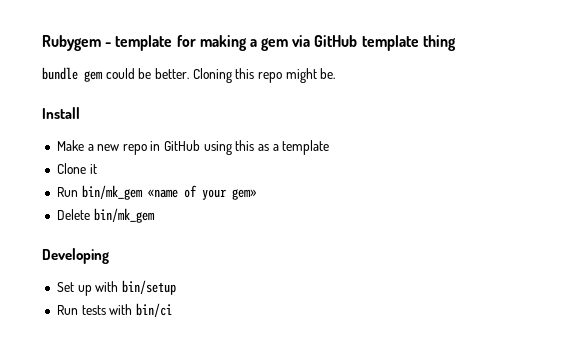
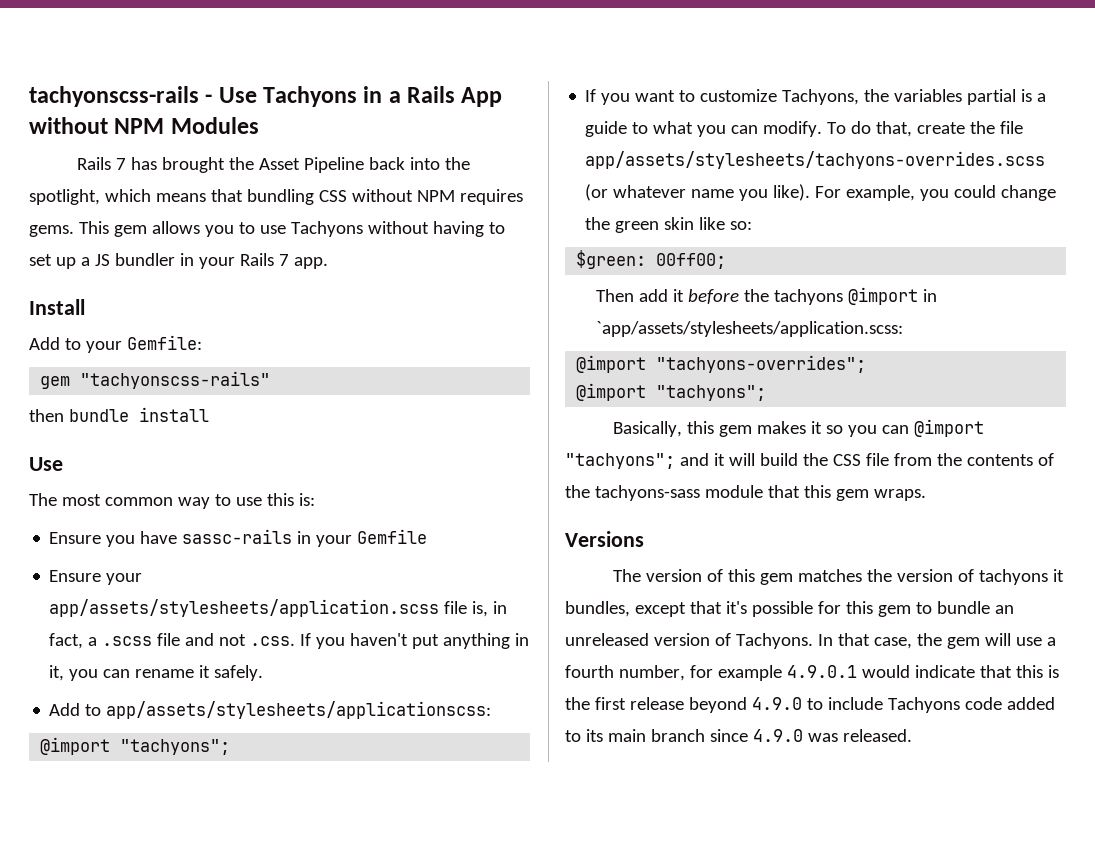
[42,35,456,51] [42,67,336,83] [42,107,80,119] [56,140,330,155] [56,163,97,174] [56,185,256,200] [56,208,155,223] [42,248,109,264] [56,280,176,296] [56,303,172,317] Rubygem - template for making a gem via GitHub template thing // bundle gem could be better. Cloning this repo might be. // Install // Make a new repo in GitHub using this as a template // Clone it // Run bin/mk_gem «name of your gem» // Delete bin/mk_gem // Developing // Set up with bin/setup // Run tests with bin/ci -> [29,86,503,107] [29,117,259,134] [76,157,470,173] [29,189,523,205] [29,221,505,237] [29,253,328,269] [29,299,85,315] [29,335,202,353] [40,371,271,389] [29,407,209,422] [29,457,63,471] [29,493,315,509] [49,529,428,547] [49,570,143,585] [49,599,508,617] [49,633,530,649] [49,665,264,681] [49,701,492,719] [40,737,231,755] [585,89,1047,105] [585,121,1024,137] [585,151,1046,169] [585,184,1057,201] [585,217,753,233] [576,250,727,269] [596,287,938,305] [596,321,904,337] [576,355,867,373] [576,383,767,401] [612,419,984,437] [565,453,1054,469] [565,485,926,501] [565,531,644,547] [612,569,1064,585] [565,601,1014,617] [565,633,1056,649] [565,665,1059,681] [565,697,1055,713] [565,729,912,742] tachyonscss-rails - Use Tachyons in a Rails App without NPM Modules // Rails 7 has brought the Asset Pipeline back into the spotlight, which means that bundling CSS without NPM requires gems. This gem allows you to use Tachyons without having to set up a JS bundler in your Rails 7 app. // Install // Add to your Gemfile: // gem "tachyonscss-rails" // then bundle install // Use // The most common way to use this is: // Ensure you have sassc-rails in your Gemfile // Ensure your app/assets/stylesheets/application.scss file is, in fact, a .scss file and not .css. If you haven't put anything in it, you can rename it safely. // Add to app/assets/stylesheets/applicationscss: // @import "tachyons"; // If you want to customize Tachyons, the variables partial is a guide to what you can modify. To do that, create the file app/assets/stylesheets/tachyons-overrides.scss (or whatever name you like). For example, you could change the green skin like so: // $green: 00ff00; // Then add it before the tachyons @import in `app/assets/stylesheets/application.scss: // @import "tachyons-overrides"; // @import "tachyons"; // Basically, this gem makes it so you can @import "tachyons"; and it will build the CSS file from the contents of the tachyons-sass module that this gem wraps. // Versions // The version of this gem matches the version of tachyons it bundles, except that it's possible for this gem to bundle an unreleased version of Tachyons. In that case, the gem will use a fourth number, for example 4.9.0.1 would indicate that this is the first release beyond 4.9.0 to include Tachyons code added to its main branch since 4.9.0 was released.

